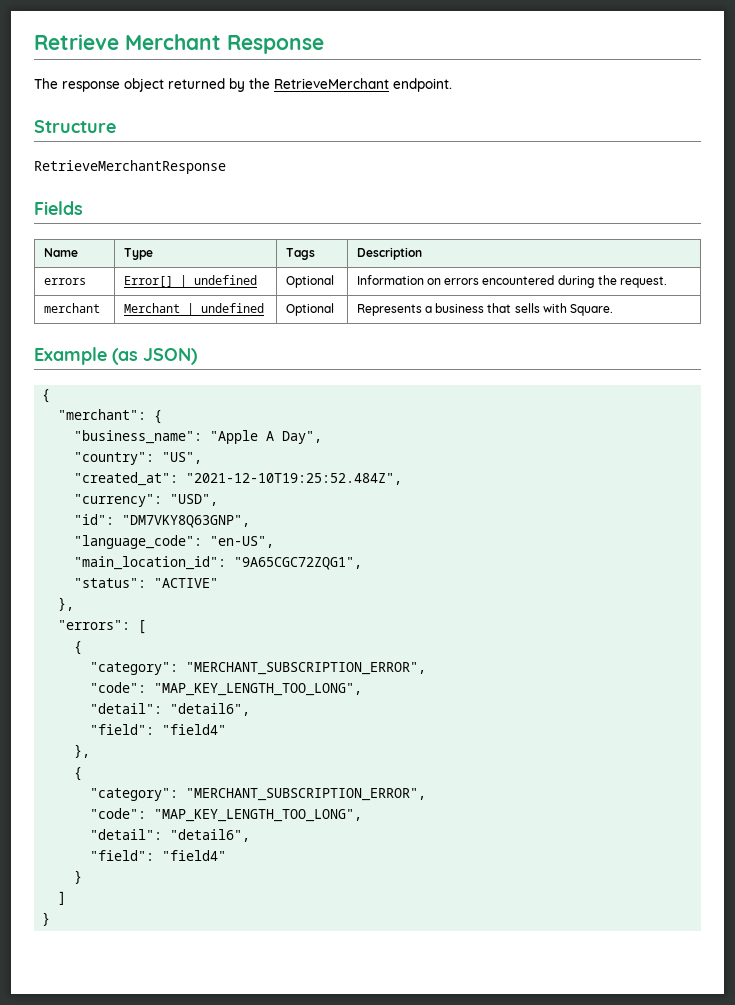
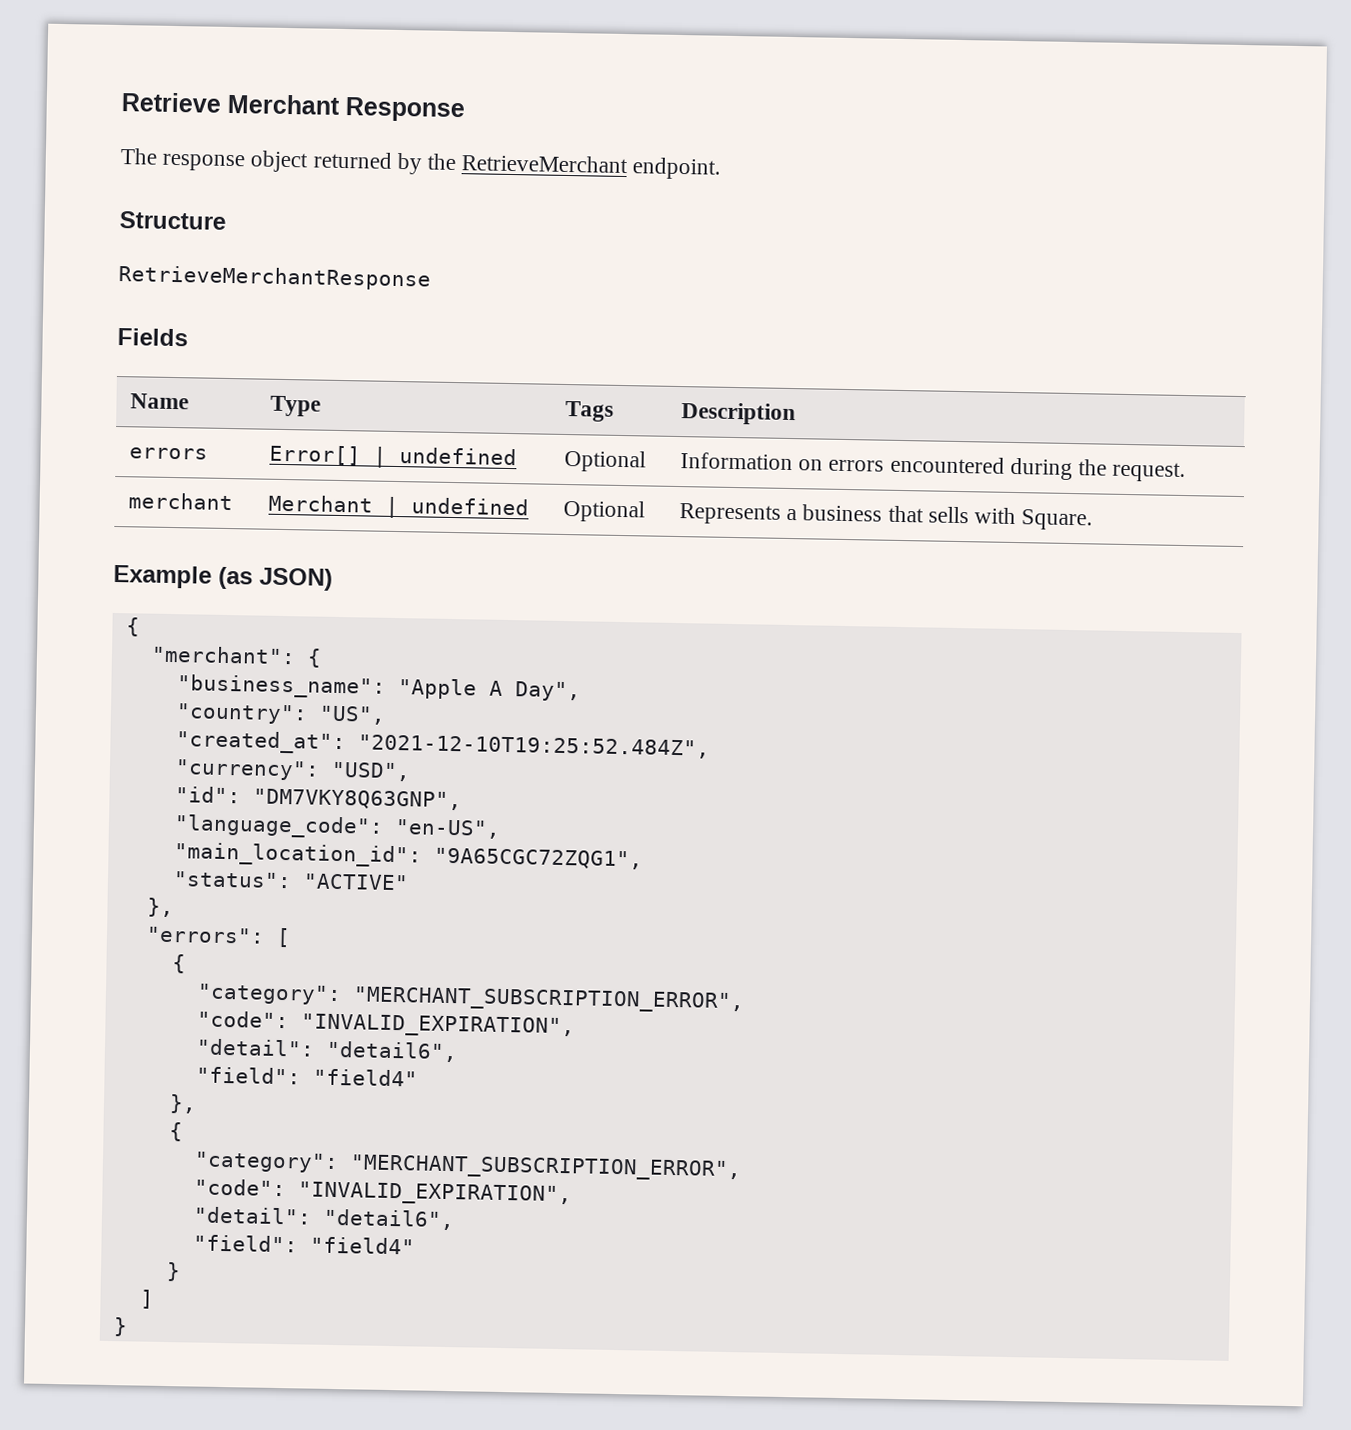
[154,683,363,696] "MAP_KEY_LENGTH_TOO_LONG", -> [300,1013,575,1039] "INVALID_EXPIRATION",
[154,809,363,822] "MAP_KEY_LENGTH_TOO_LONG", -> [297,1181,572,1207] "INVALID_EXPIRATION",

